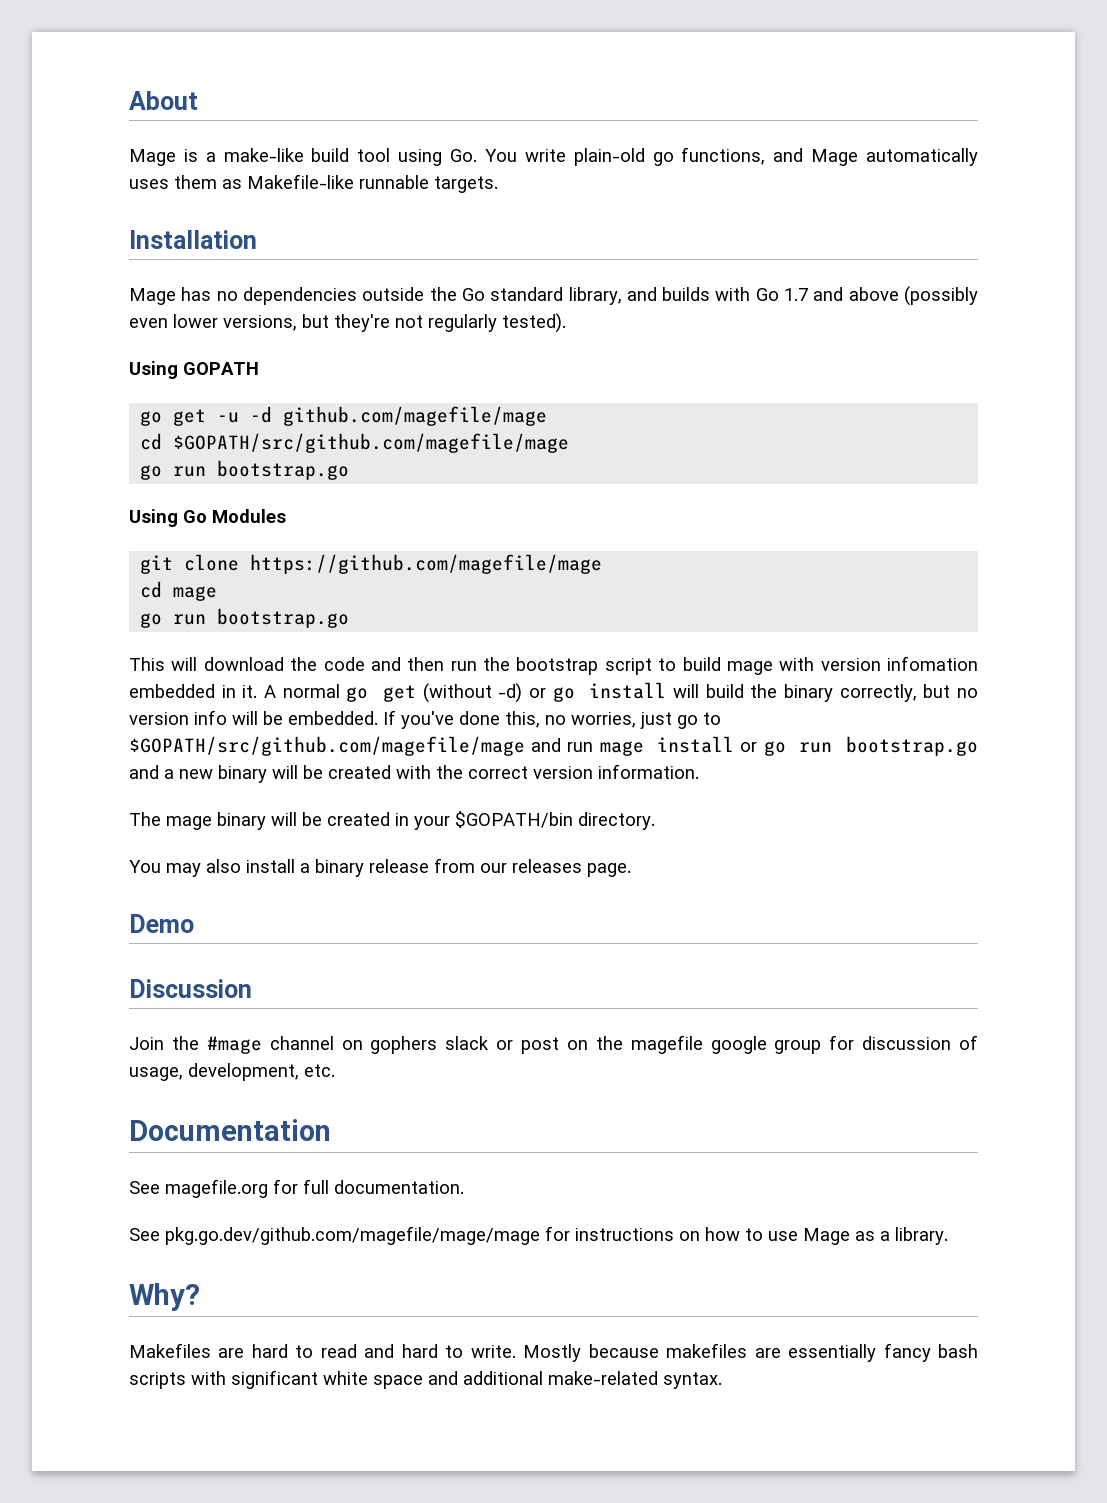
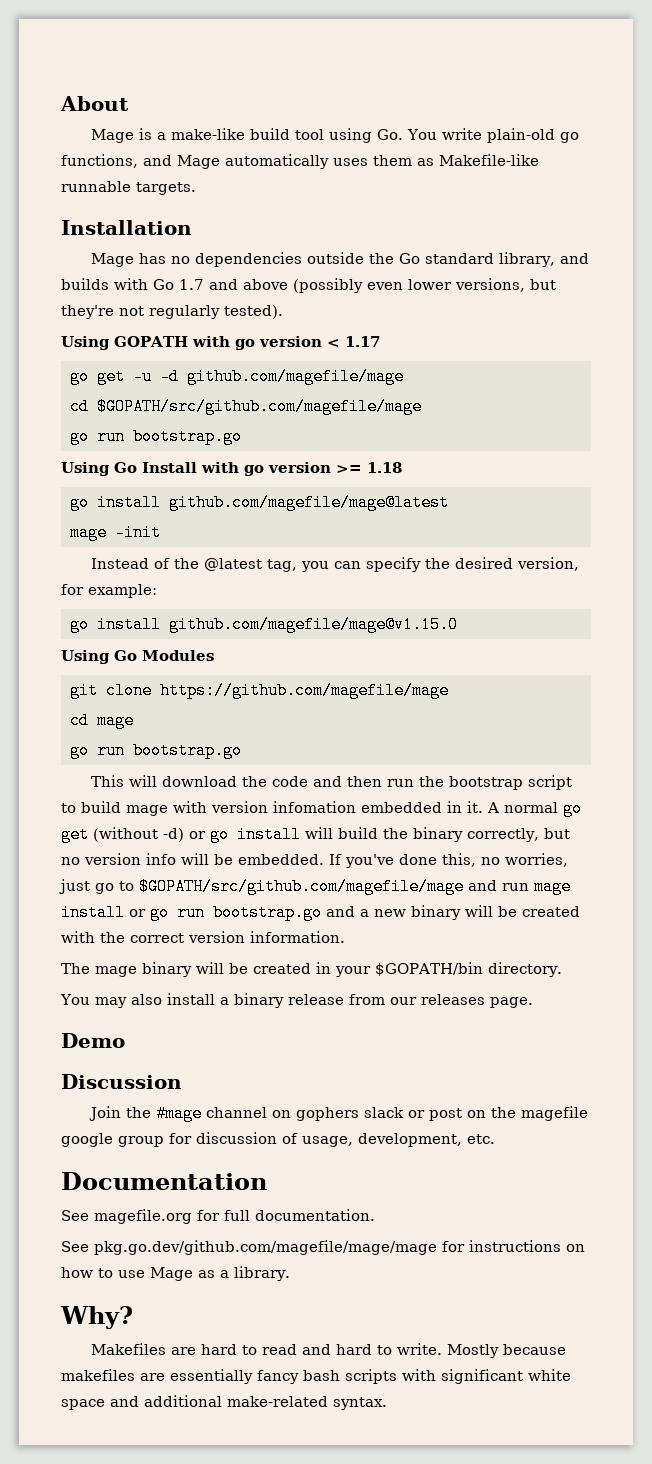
(259, 368) none -> [191,336,380,350] with go version < 1.17
(350, 470) none -> [61,462,402,476] [70,494,449,511] [70,524,161,541] [90,557,579,572] [61,584,157,598] [70,616,458,633] // Using Go Install with go version >= 1.18 // go install github.com/magefile/mage@latest // mage -init // Instead of the @latest tag, you can specify the desired version, for example: // go install github.com/magefile/mage@v1.15.0

